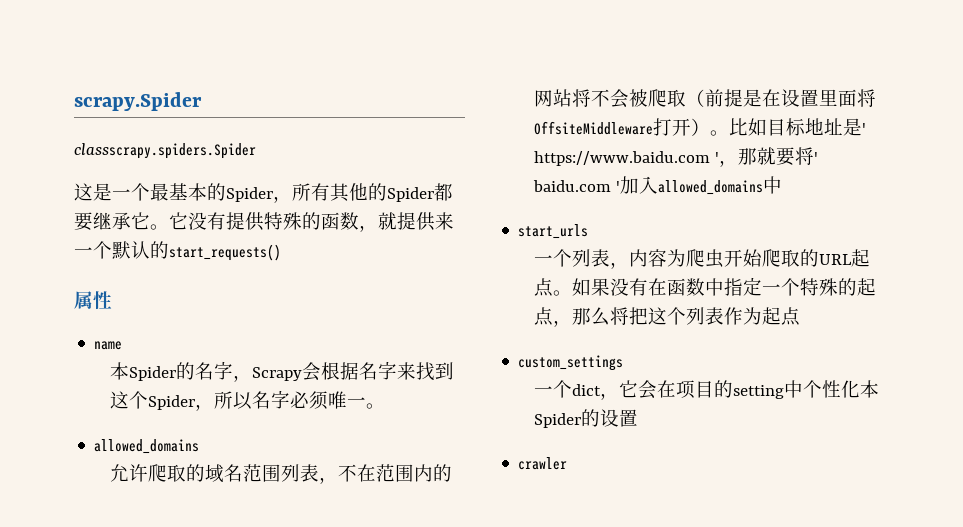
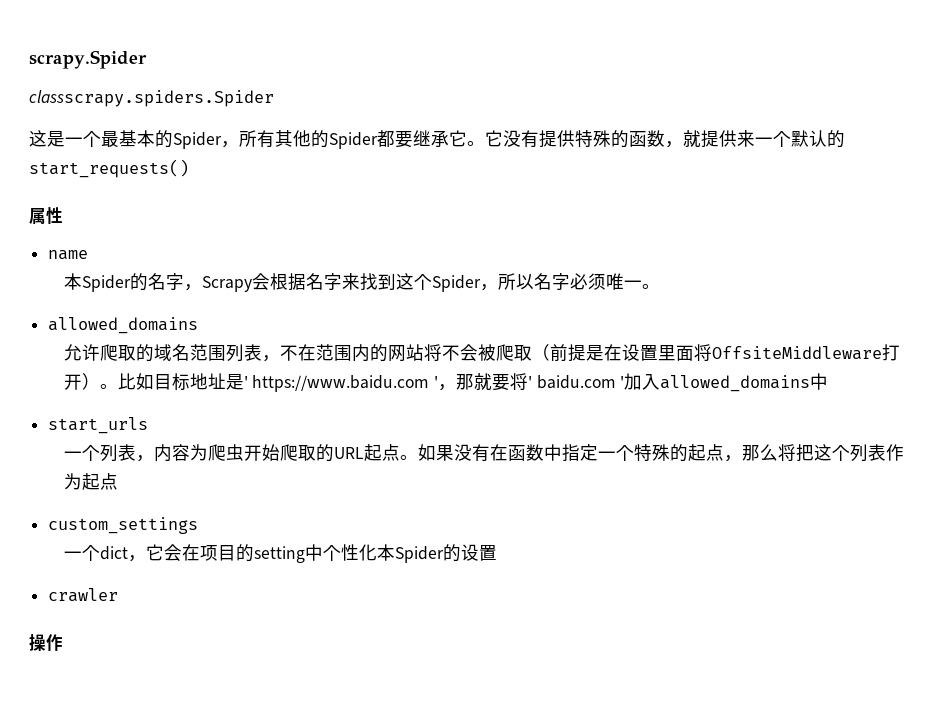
(568, 463) none -> [29,634,63,651] // 操作

